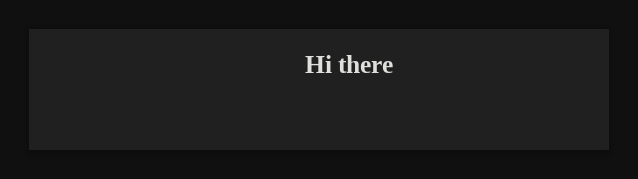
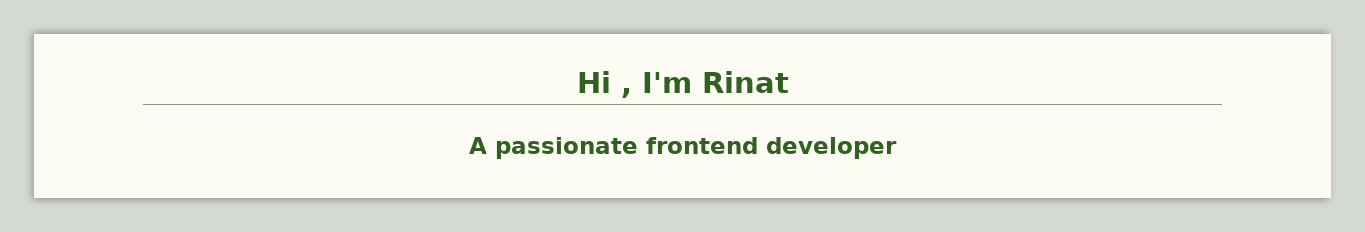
[338,55,394,73] there -> [620,71,789,98] [469,137,897,159] , I'm Rinat // A passionate frontend developer

